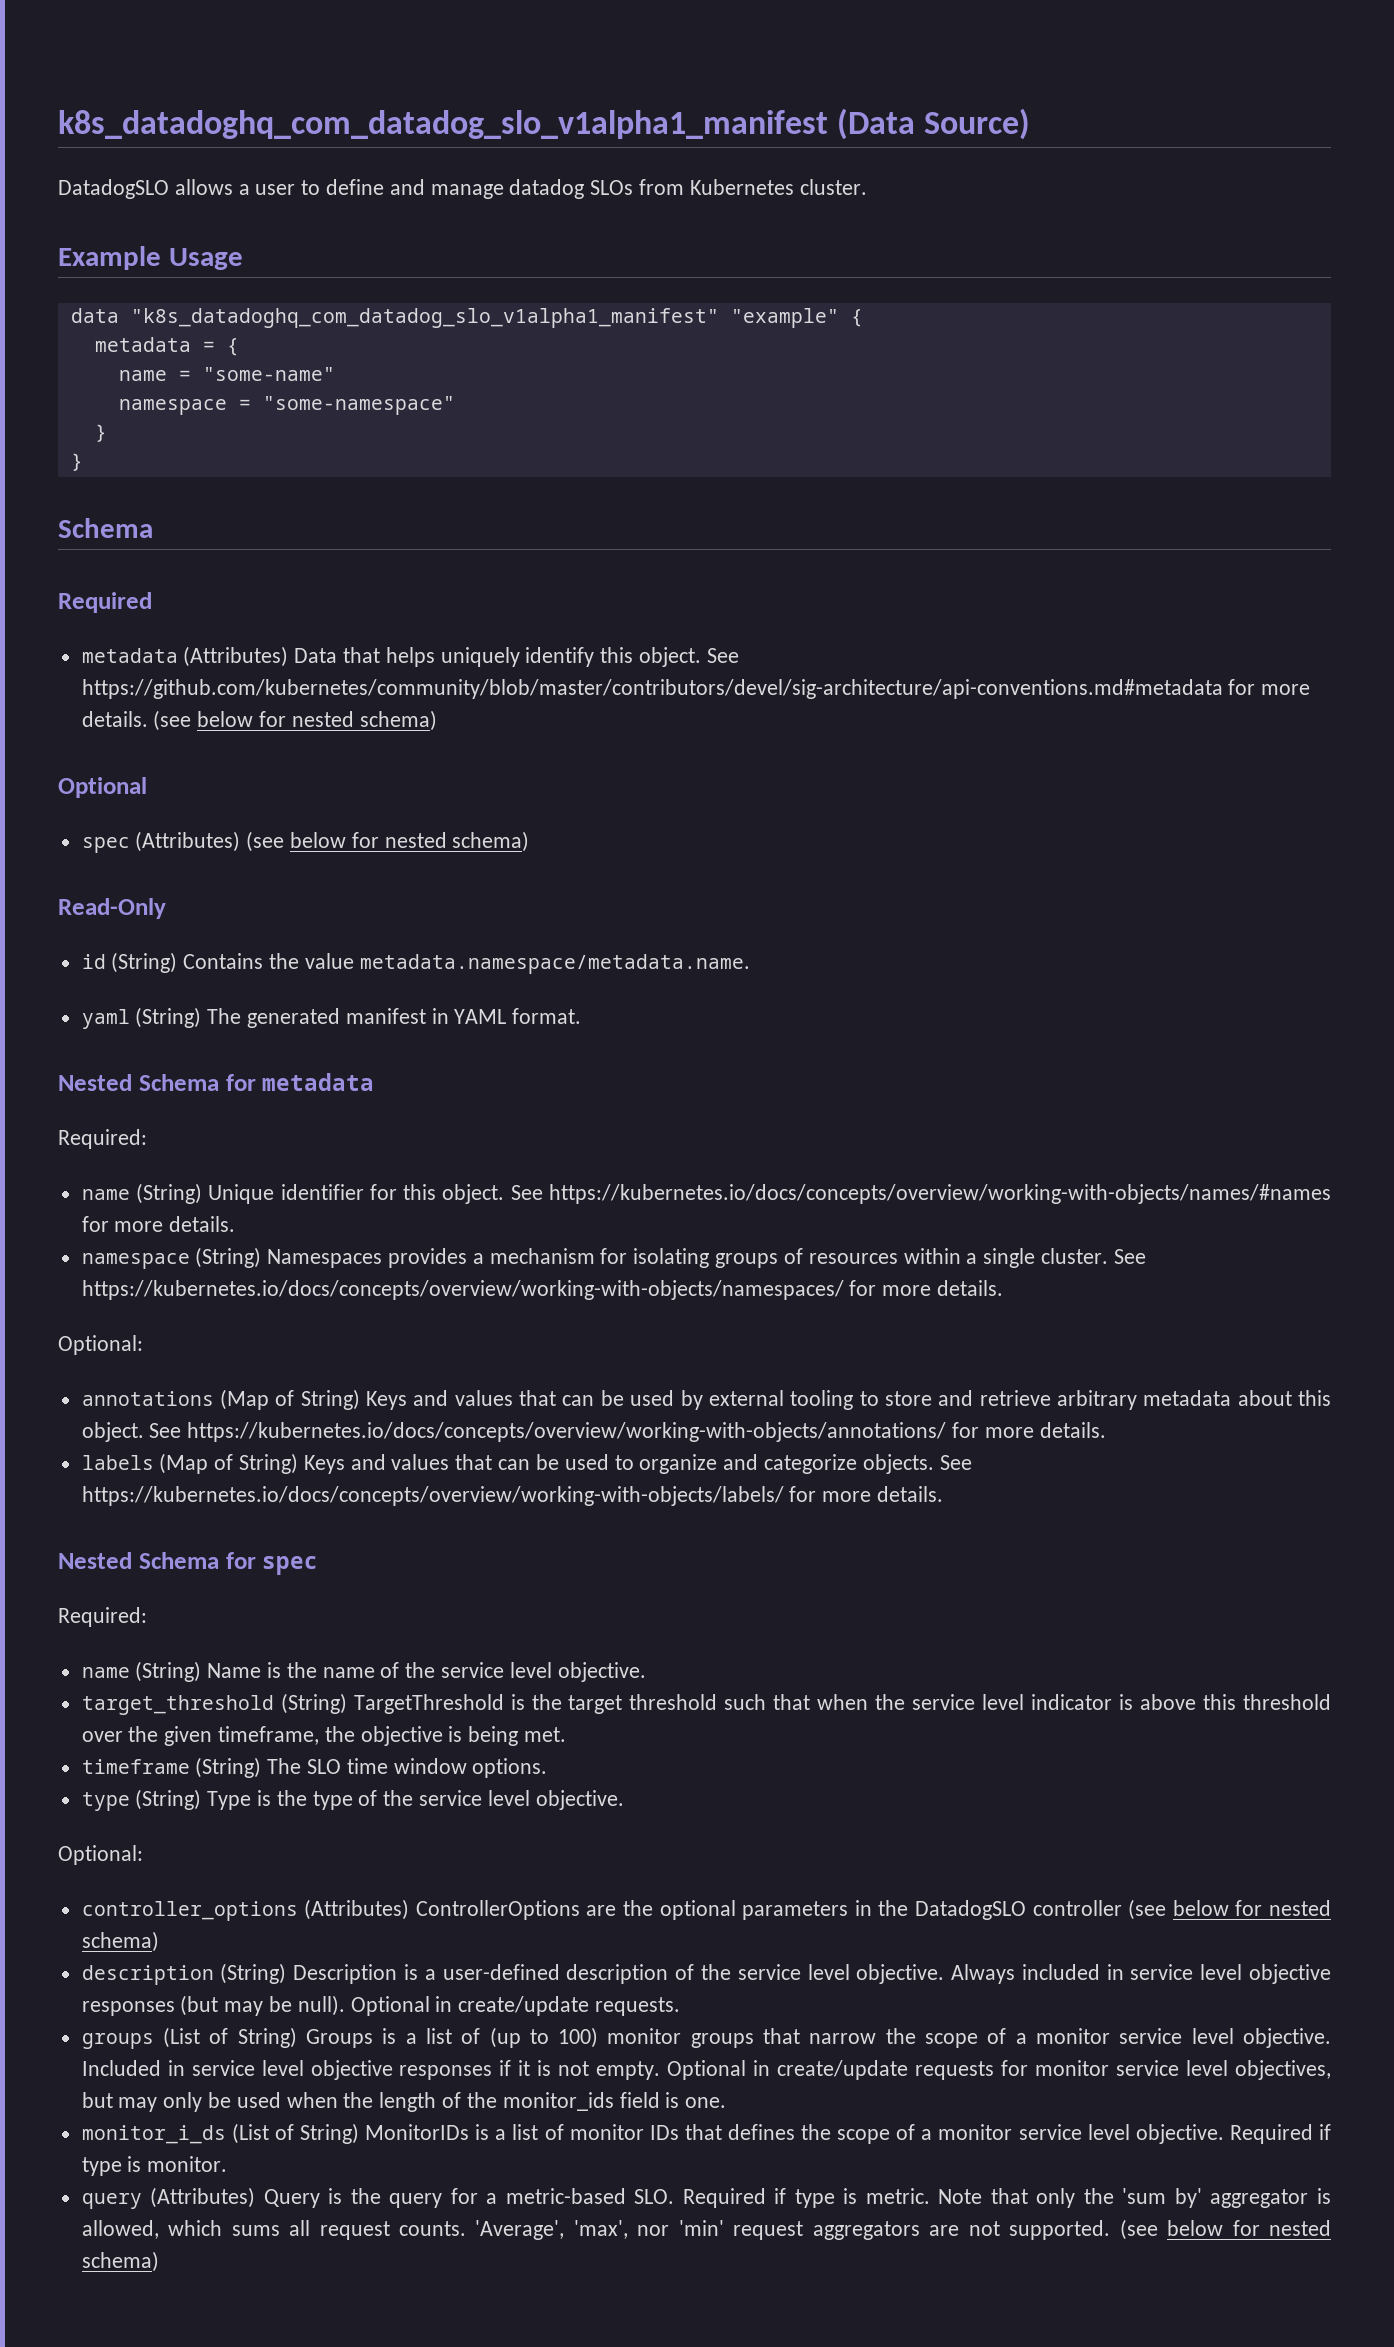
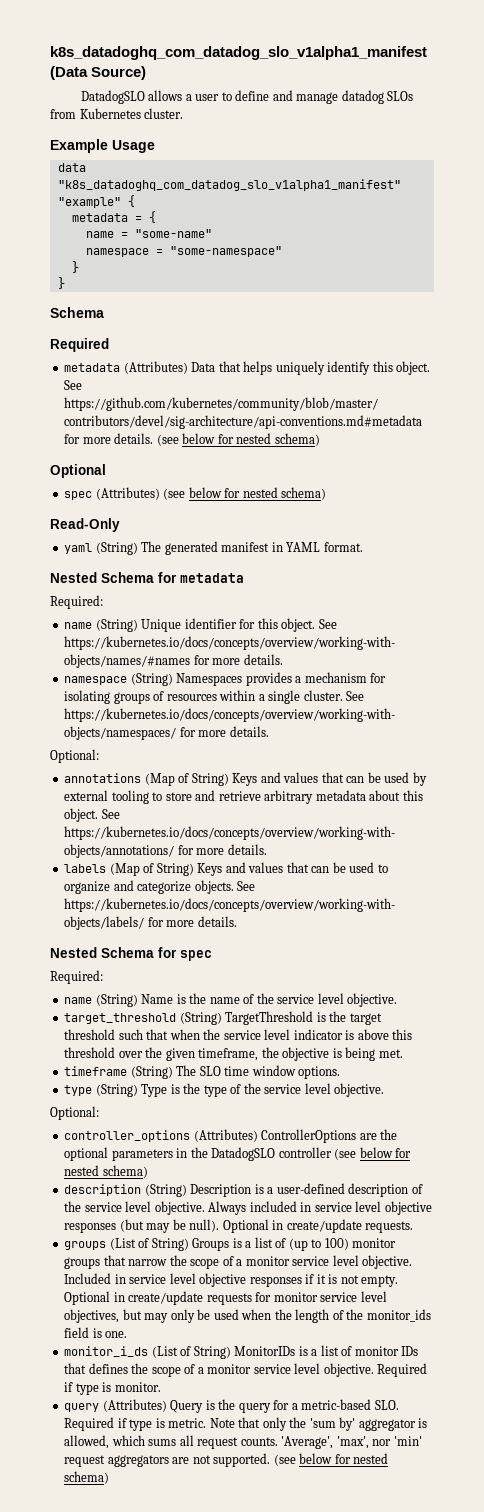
[81,952,750,974] // id (String) Contains the value metadata.namespace/metadata.name. -> (120, 525) none

